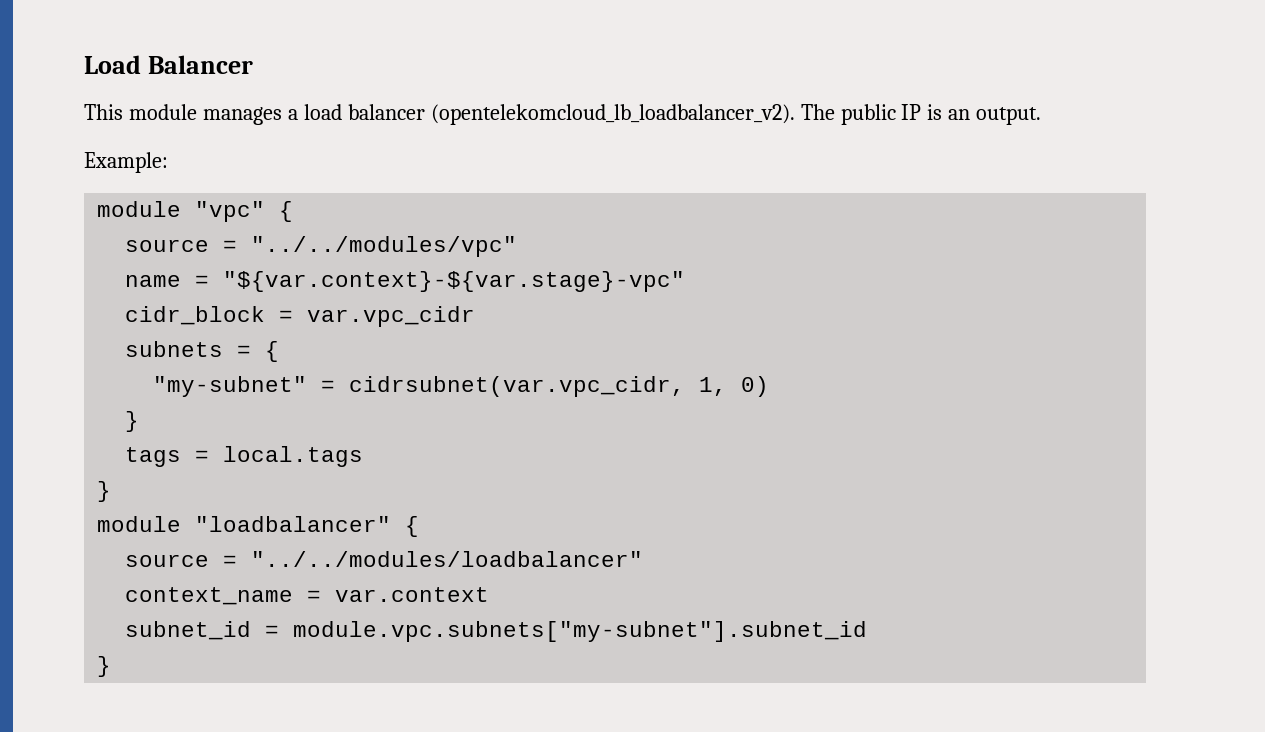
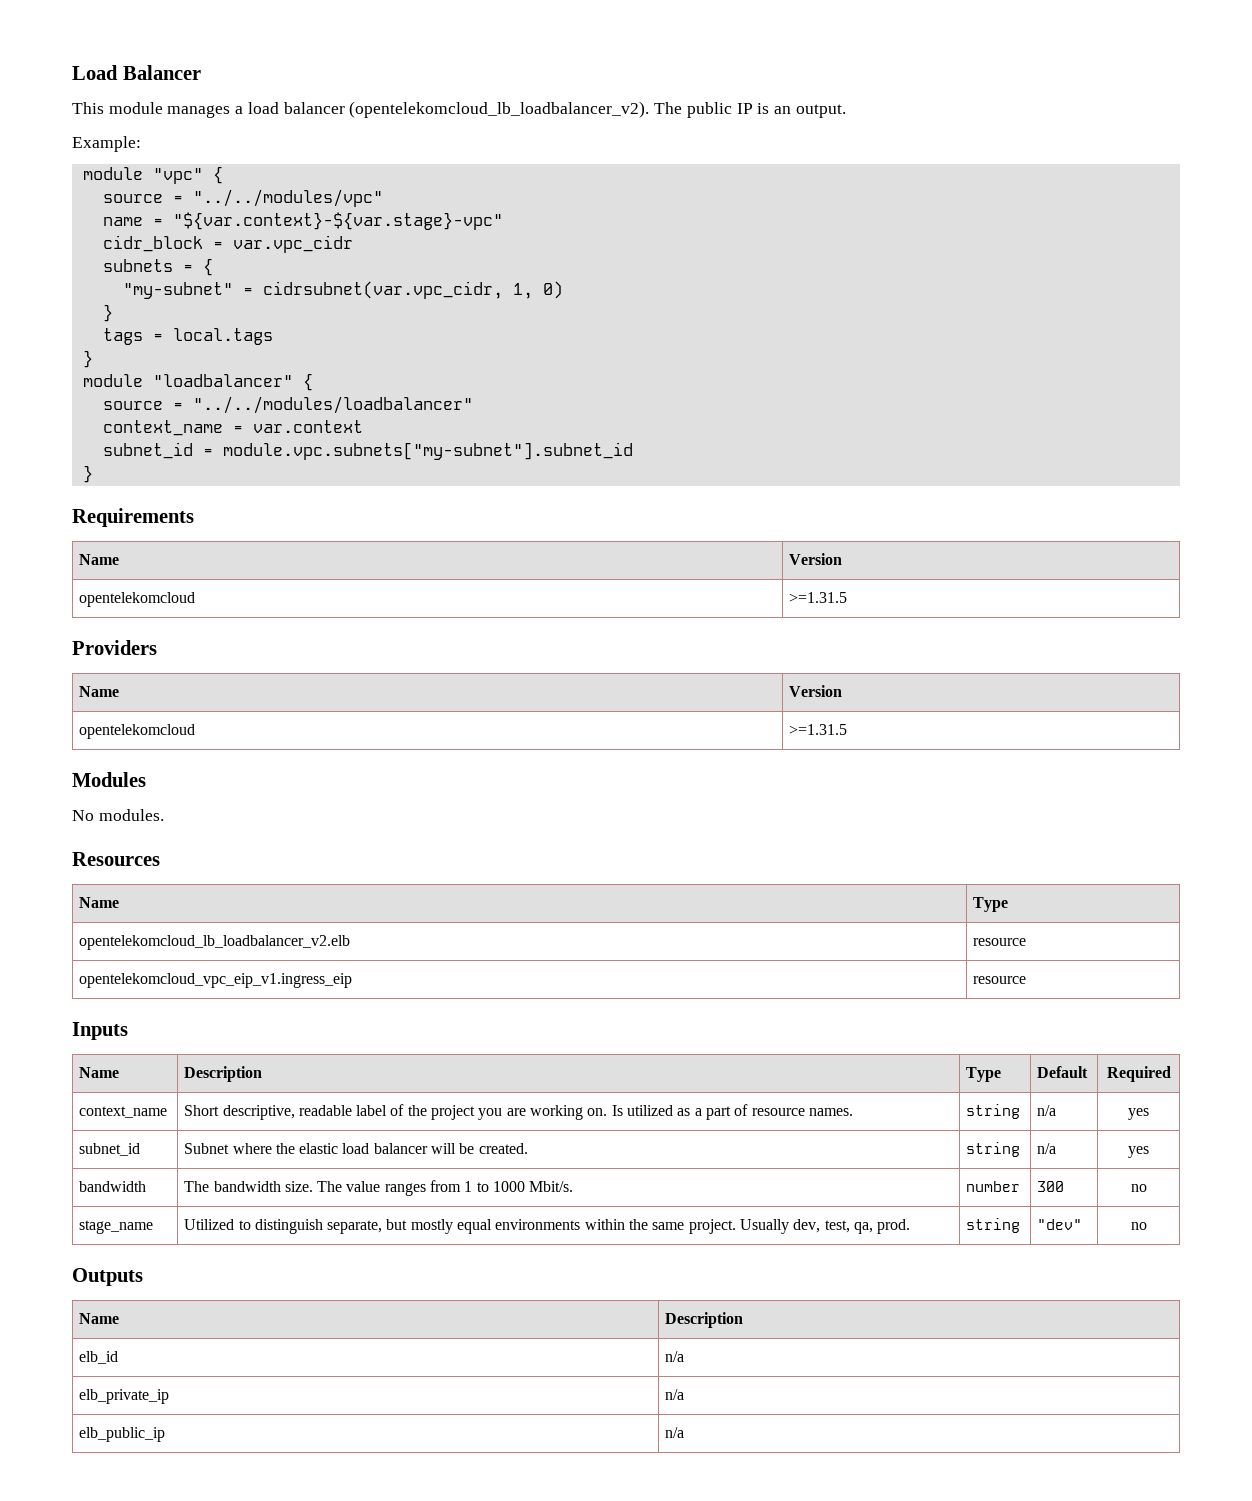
(112, 666) none -> [72,508,194,527] [79,554,120,565] [789,553,843,565] [79,592,196,607] [789,592,848,603] [72,640,157,655] [79,686,120,697] [789,685,843,697] [79,724,196,739] [789,724,848,735] [72,772,146,787] [72,809,164,821] [72,852,160,866] [79,897,120,908] [973,897,1009,912] [79,935,351,950] [973,938,1027,946] [79,973,353,988] [973,976,1027,984] [72,1022,128,1040] [79,1067,120,1078] [184,1066,263,1082] [966,1067,1002,1082] [1037,1066,1089,1078] [1106,1066,1171,1082] [79,1106,168,1118] [184,1104,853,1120] [966,1104,1021,1119] [1037,1105,1057,1116] [1128,1108,1149,1120] [79,1143,141,1156] [184,1143,528,1154] [966,1142,1021,1157] [1037,1143,1057,1154] [1128,1146,1149,1158] [79,1181,147,1192] [184,1180,574,1196] [966,1181,1021,1192] [1037,1181,1065,1192] [1130,1184,1147,1192] [79,1220,154,1234] [184,1219,911,1234] [966,1218,1021,1233] [1037,1219,1083,1230] [1130,1222,1147,1230] [72,1268,143,1286] [79,1313,120,1324] [665,1312,744,1328] [79,1351,119,1364] [665,1351,685,1362] [79,1389,170,1404] [665,1389,685,1400] [79,1427,166,1442] [665,1427,685,1438] // Requirements // Name | Version // opentelekomcloud | >=1.31.5 // Providers // Name | Version // opentelekomcloud | >=1.31.5 // Modules // No modules. // Resources // Name | Type // opentelekomcloud_lb_loadbalancer_v2.elb | resource // opentelekomcloud_vpc_eip_v1.ingress_eip | resource // Inputs // Name | Description | Type | Default | Required // context_name | Short descriptive, readable label of the project you are working on. Is utilized as a part of resource names. | string | n/a | yes // subnet_id | Subnet where the elastic load balancer will be created. | string | n/a | yes // bandwidth | The bandwidth size. The value ranges from 1 to 1000 Mbit/s. | number | 300 | no // stage_name | Utilized to distinguish separate, but mostly equal environments within the same project. Usually dev, test, qa, prod. | string | "dev" | no // Outputs // Name | Description // elb_id | n/a // elb_private_ip | n/a // elb_public_ip | n/a

